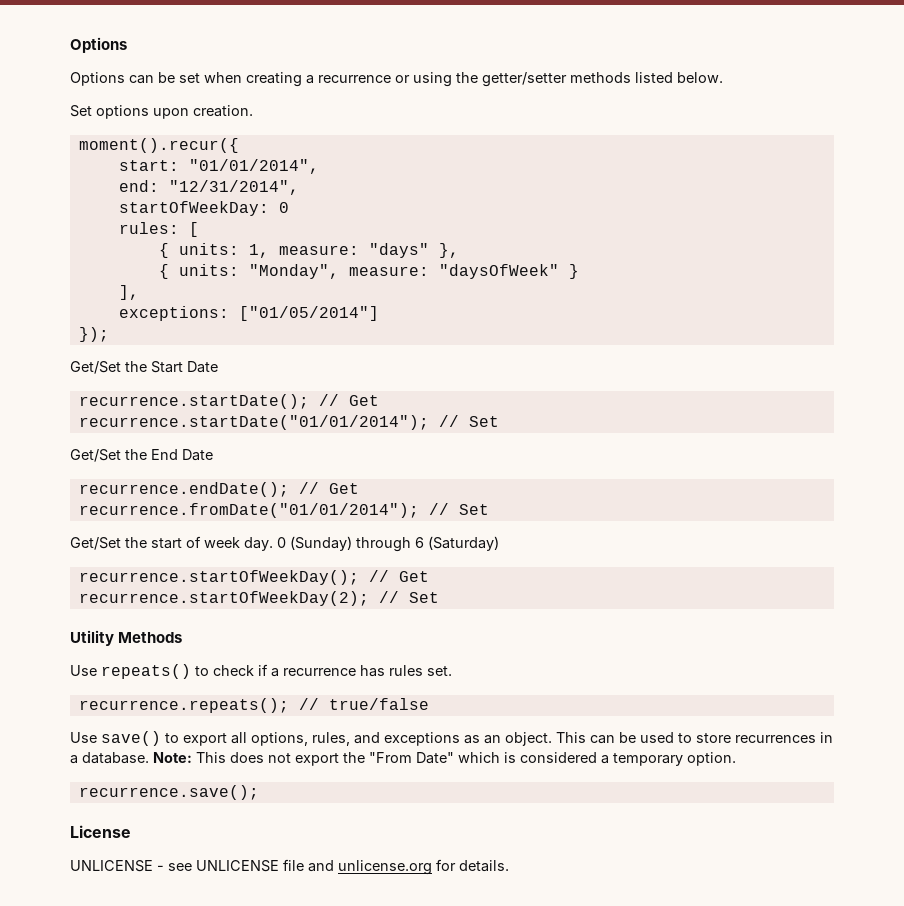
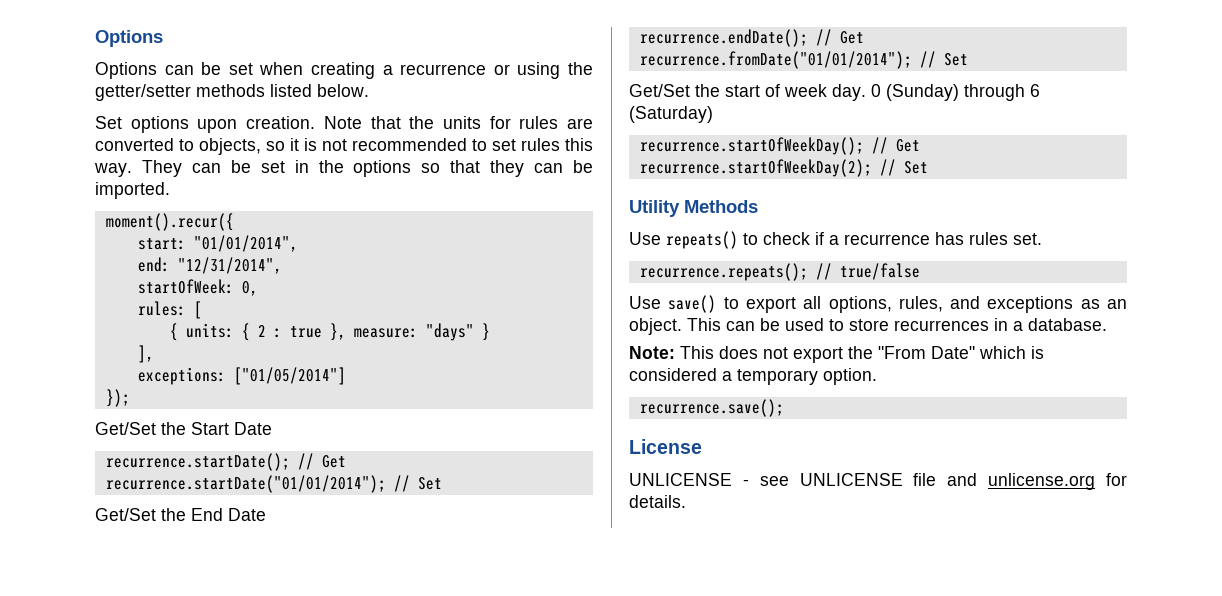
(253, 111) none -> [323,116,593,129] [95,138,593,155] [94,160,593,177] [95,182,170,199] Note that the units for rules are converted to objects, so it is not recommended to set rules this way. They can be set in the options so that they can be imported.
[118,201,289,216] startOfWeekDay: 0 -> [137,279,258,296] startOfWeek: 0,
[248,243,459,258] [158,264,559,279] 1, measure: "days" }, // { units: "Monday", measure: "daysOfWeek" -> [241,323,474,341] { 2 : true }, measure: "days"
(149, 758) none -> (1107, 324) //

